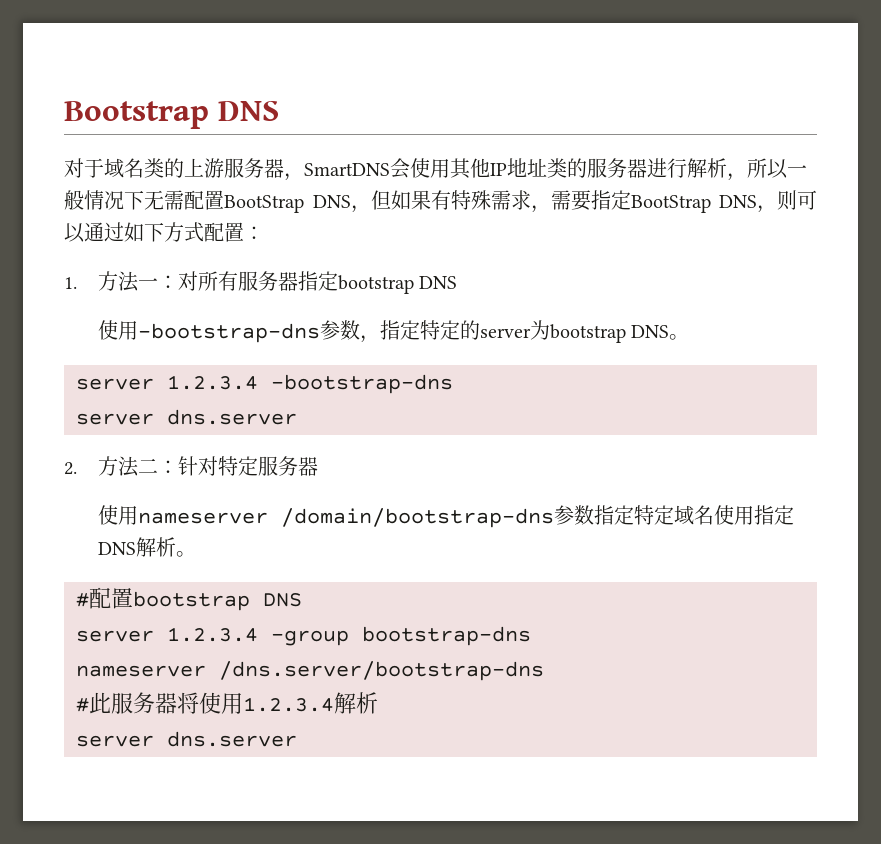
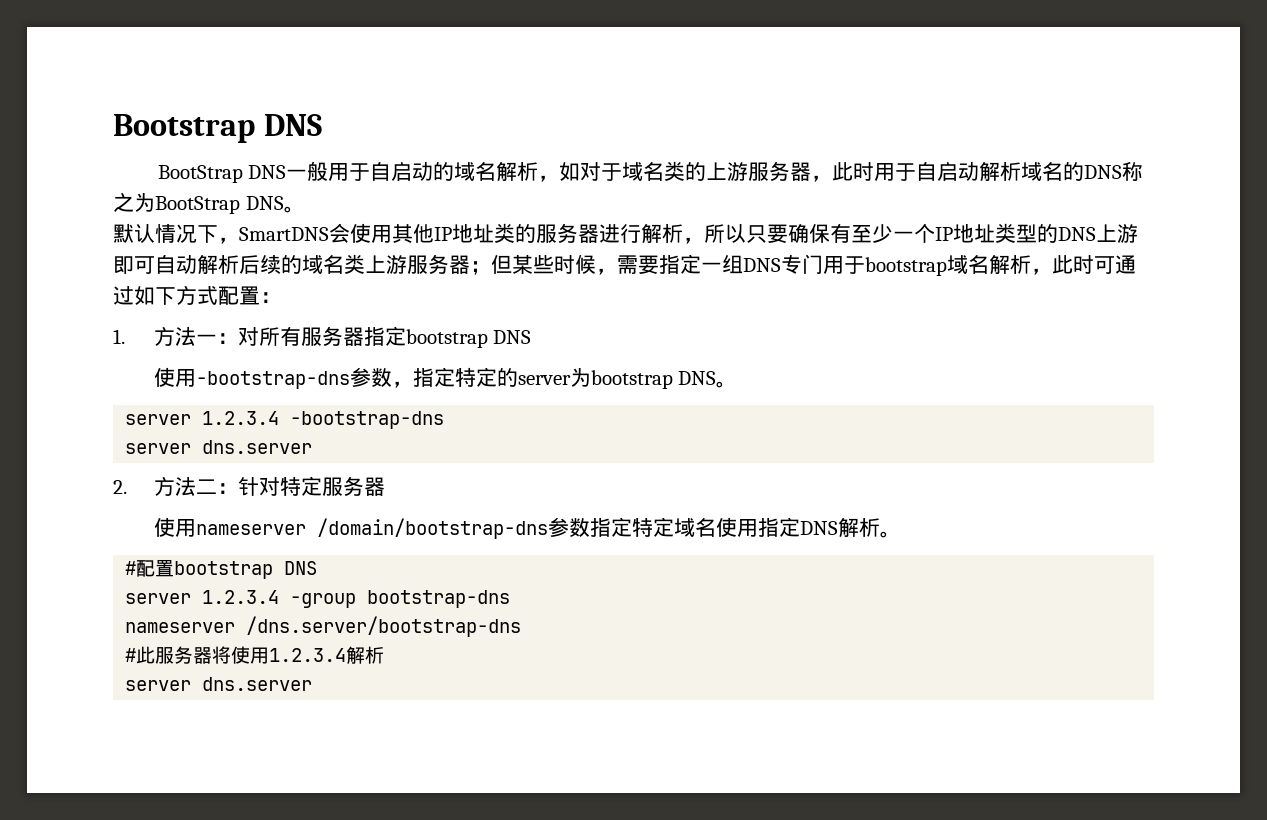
(279, 111) none -> [157,161,581,183] BootStrap DNS一般用于自启动的域名解析，如
(304, 177) none -> [832,161,1144,181] [113,193,305,214] [113,223,239,244] 此时用于自启动解析域名的DNS称之为BootStrap DNS。 // 默认情况下，
[787,165,807,176] [64,190,817,213] [64,223,85,243] 一般情况下无需配置BootStrap DNS，但如果有特殊需求，需要指定BootStrap DNS，则可以 -> [746,223,1138,243] [113,254,1115,276] 只要确保有至少一个IP地址类型的DNS上游即可自动解析后续的域名类上游服务器；但某些时候，需要指定一组DNS专门用于bootstrap域名解析，此时可

